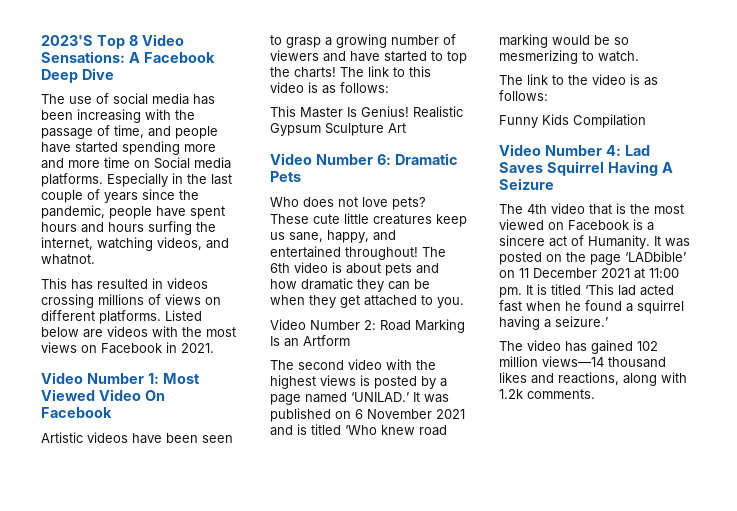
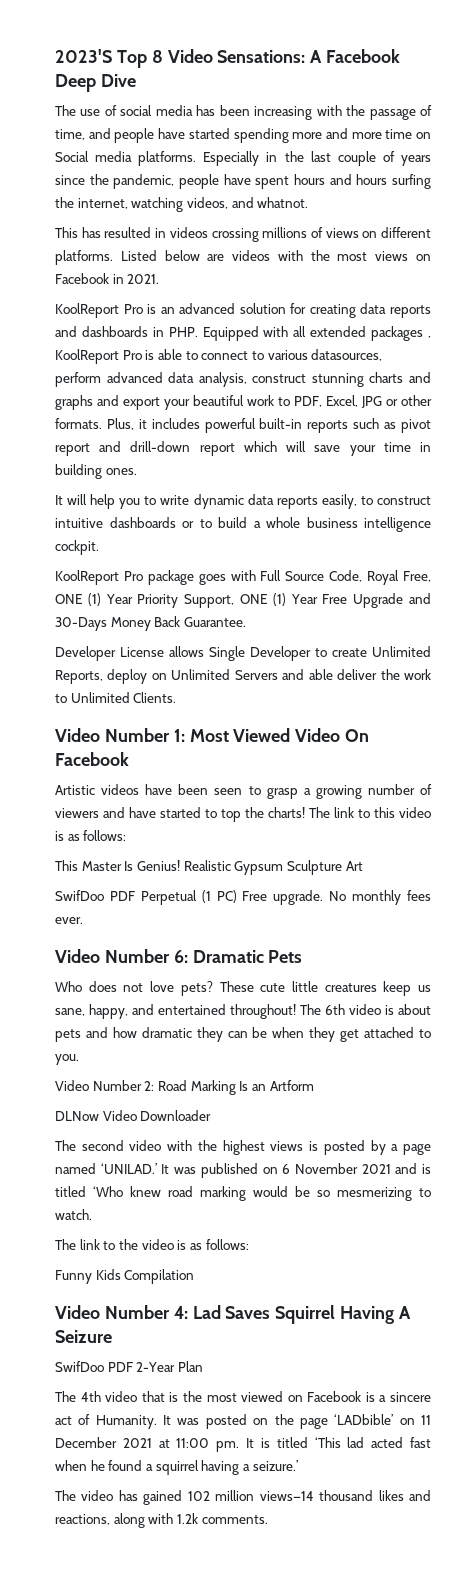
(214, 348) none -> [55,303,431,318] [55,326,431,341] [55,349,383,364] [55,372,431,387] [55,395,432,410] [55,418,432,433] [55,441,432,456] [55,464,137,479] [55,494,431,509] [55,517,431,532] [55,540,99,555] [55,570,432,585] [55,593,432,608] [55,616,246,631] [55,646,431,661] [55,669,432,684] [55,692,177,703] // KoolReport Pro is an advanced solution for creating data reports and dashboards in PHP. Equipped with all extended packages , KoolReport Pro is able to connect to various datasources, perform advanced data analysis, construct stunning charts and graphs and export your beautiful work to PDF, Excel, JPG or other formats. Plus, it includes powerful built-in reports such as pivot report and drill-down report which will save your time in building ones. // It will help you to write dynamic data reports easily, to construct intuitive dashboards or to build a whole business intelligence cockpit. // KoolReport Pro package goes with Full Source Code, Royal Free, ONE (1) Year Priority Support, ONE (1) Year Free Upgrade and 30-Days Money Back Guarantee. // Developer License allows Single Developer to create Unlimited Reports, deploy on Unlimited Servers and able deliver the work to Unlimited Clients.
(406, 128) none -> [55,890,432,905] [55,917,83,924] // SwifDoo PDF Perpetual (1 PC) Free upgrade. No monthly fees ever.
(350, 340) none -> [55,1110,212,1121] // DLNow Video Downloader
(554, 184) none -> [55,1361,203,1372] // SwifDoo PDF 2-Year Plan

